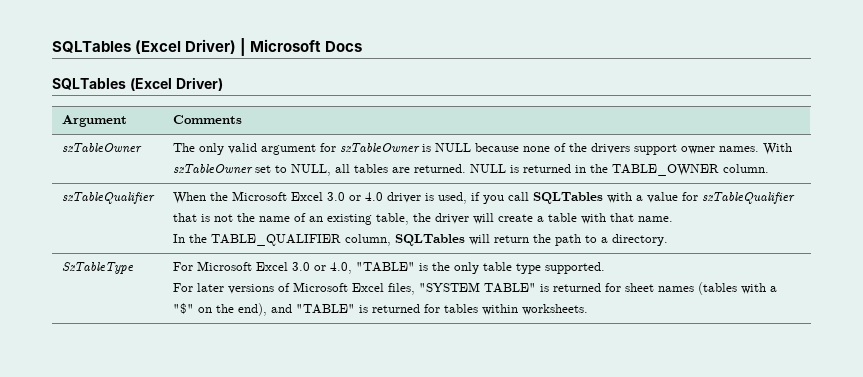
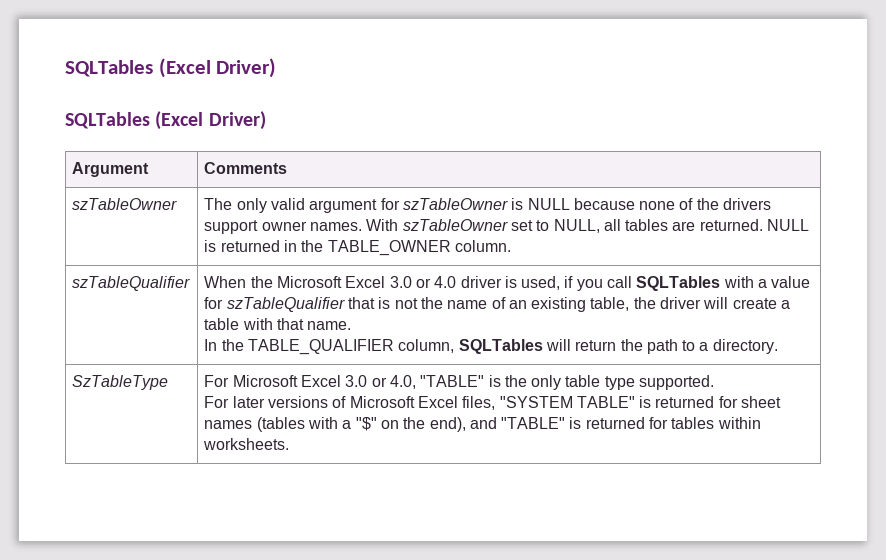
[52,38,363,56] SQLTables (Excel Driver) | Microsoft Docs -> [65,58,277,78] SQLTables (Excel Driver)

